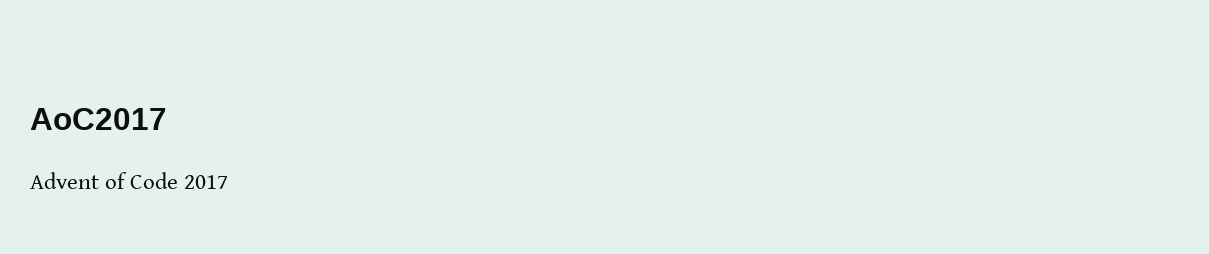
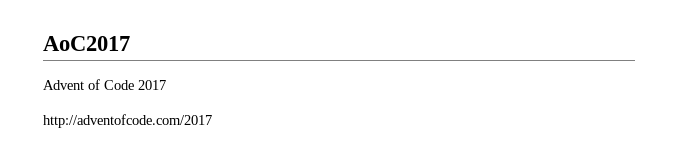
(229, 182) none -> [43,114,212,128] // http://adventofcode.com/2017

